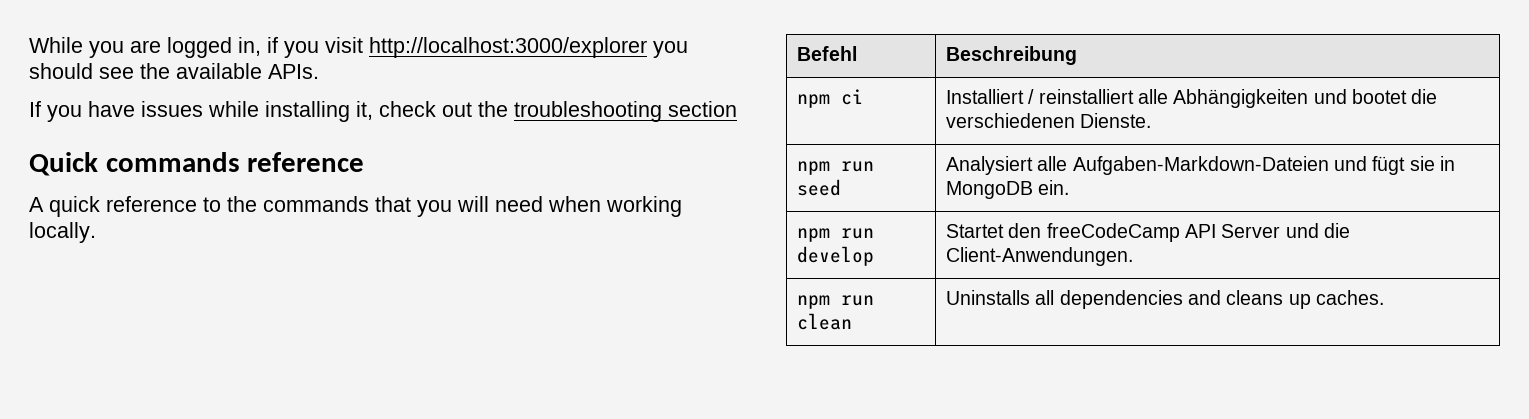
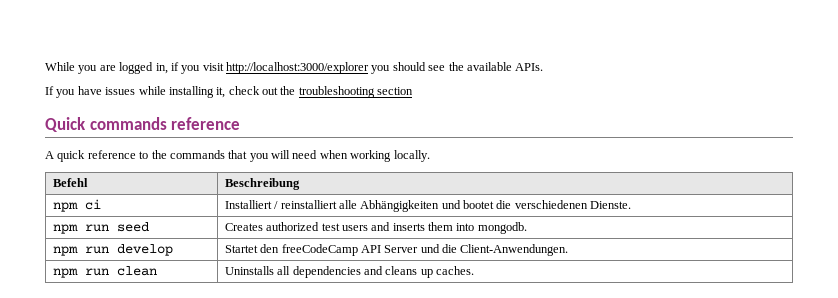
[946,156,1455,175] [946,180,1070,199] Analysiert alle Aufgaben-Markdown-Dateien und fügt sie in MongoDB ein. -> [224,222,527,234] Creates authorized test users and inserts them into mongodb.

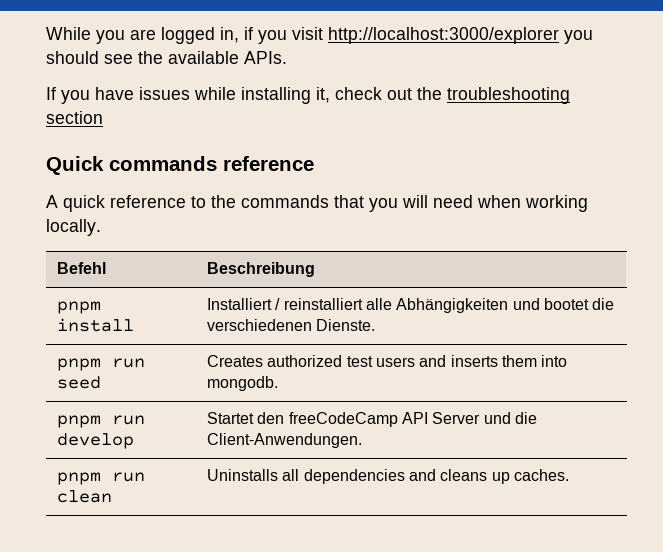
[52,199,101,212] npm ci -> [56,301,101,314] [56,318,134,332] pnpm install
[52,224,78,234] npm -> [56,358,101,371] pnpm
[52,246,78,256] npm -> [56,415,101,428] pnpm
[52,268,78,278] npm -> [56,472,101,485] pnpm

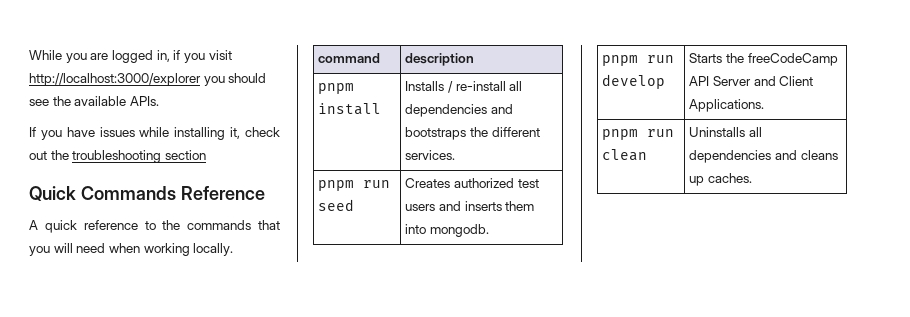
[109,156,314,171] commands reference -> [80,186,265,200] Commands Reference
[56,262,106,274] [206,262,315,277] Befehl | Beschreibung -> [318,53,381,63] [405,53,475,66] command | description
[206,298,615,313] [206,319,376,331] Installiert / reinstalliert alle Abhängigkeiten und bootet die verschiedenen Dienste. -> [405,81,523,93] [405,104,514,117] [405,127,540,140] [405,150,456,160] Installs / re-install all dependencies and bootstraps the different services.
[206,412,285,424] Startet den -> [689,53,745,63] Starts the
[483,412,537,424] [206,433,362,448] und die Client-Anwendungen. -> [753,76,814,86] [689,99,765,112] and Client Applications.

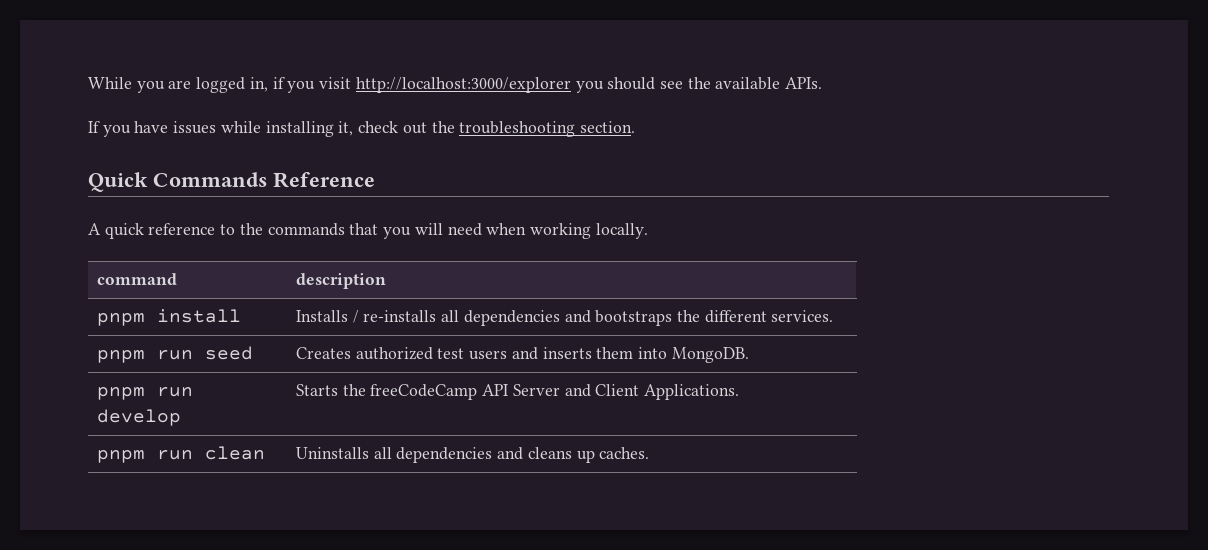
[164,150,206,160] section -> [579,121,635,133] section.
[455,81,506,91] re-install -> [363,310,437,322] re-installs
[430,224,490,237] mongodb. -> [671,347,749,363] MongoDB.

